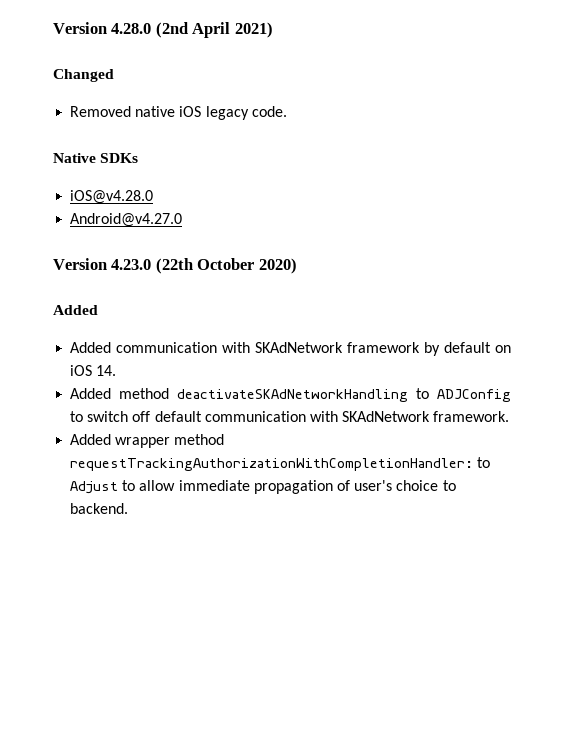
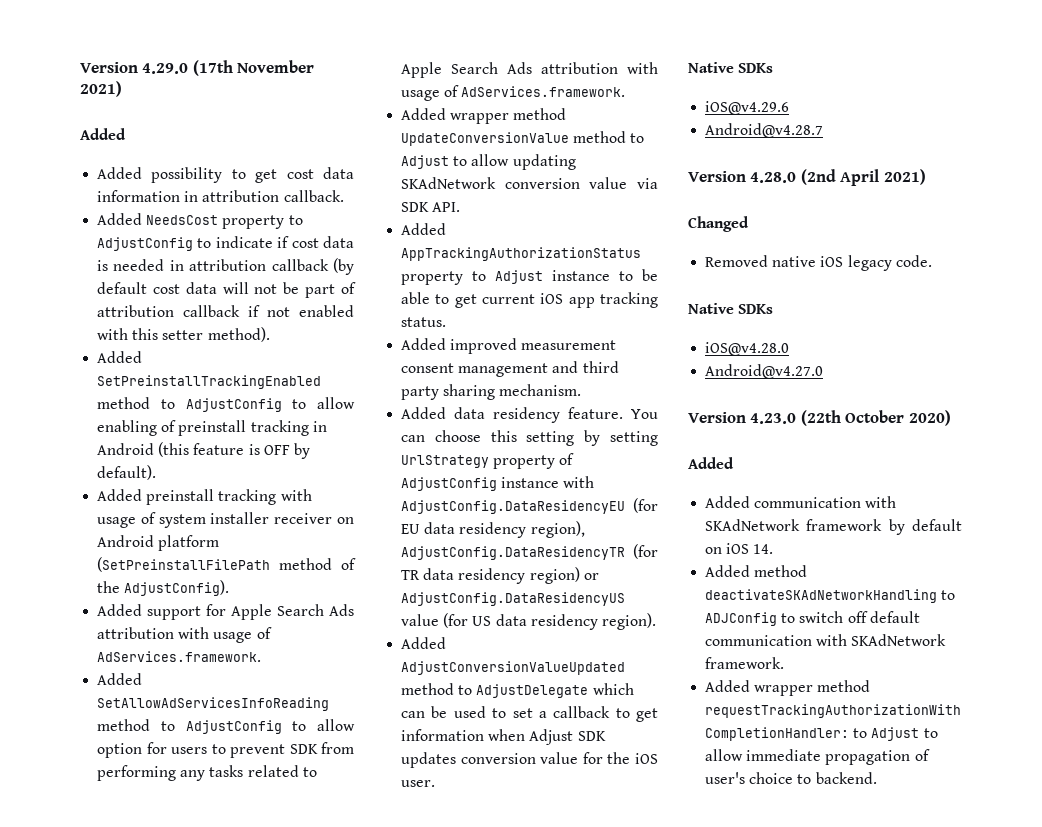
[53,22,107,34] Version -> [80,60,315,76] [80,81,122,97] [80,128,126,140] [97,167,354,183] [97,190,344,202] [97,213,303,229] [97,236,354,251] [97,258,354,275] [97,282,356,298] [97,305,354,317] [97,327,270,342] [97,351,143,363] [97,375,322,389] [97,397,355,412] [97,420,327,436] [97,442,310,459] [97,465,157,480] [97,489,312,505] [97,512,354,528] [97,535,220,551] [97,557,356,572] [97,580,230,596] [97,604,354,620] [97,627,272,643] [97,651,262,662] [97,673,143,685] [97,697,330,711] [97,719,355,734] [97,742,354,758] [97,765,317,781] [401,62,658,78] [401,85,626,101] [401,108,567,124] [401,131,645,146] [401,154,576,170] [401,177,658,189] [401,202,461,212] [401,223,447,235] [401,247,642,261] [401,269,658,285] [401,292,658,308] [401,317,447,327] [401,338,617,354] [401,361,619,377] [401,384,582,400] [401,407,658,423] [401,430,658,446] [401,453,575,469] [401,476,595,491] [401,498,658,514] [401,521,585,538] [401,544,658,560] [401,567,599,584] [401,592,626,606] [401,613,656,630] [401,637,447,649] [401,661,626,675] [401,683,634,698] [401,706,658,722] [401,729,606,745] [401,752,658,768] [401,780,436,787] [688,62,774,73] [705,101,790,115] [705,123,824,138] [688,171,746,182] Version 4.29.0 (17th November 2021) // Added // Added possibility to get cost data information in attribution callback. // Added NeedsCost property to AdjustConfig to indicate if cost data is needed in attribution callback (by default cost data will not be part of attribution callback if not enabled with this setter method). // Added SetPreinstallTrackingEnabled method to AdjustConfig to allow enabling of preinstall tracking in Android (this feature is OFF by default). // Added preinstall tracking with usage of system installer receiver on Android platform (SetPreinstallFilePath method of the AdjustConfig). // Added support for Apple Search Ads attribution with usage of AdServices.framework. // Added SetAllowAdServicesInfoReading method to AdjustConfig to allow option for users to prevent SDK from performing any tasks related to Apple Search Ads attribution with usage of AdServices.framework. // Added wrapper method UpdateConversionValue method to Adjust to allow updating SKAdNetwork conversion value via SDK API. // Added AppTrackingAuthorizationStatus property to Adjust instance to be able to get current iOS app tracking status. // Added improved measurement consent management and third party sharing mechanism. // Added data residency feature. You can choose this setting by setting UrlStrategy property of AdjustConfig instance with AdjustConfig.DataResidencyEU (for EU data residency region), AdjustConfig.DataResidencyTR (for TR data residency region) or AdjustConfig.DataResidencyUS value (for US data residency region). // Added AdjustConversionValueUpdated method to AdjustDelegate which can be used to set a callback to get information when Adjust SDK updates conversion value for the iOS user. // Native SDKs // iOS@v4.29.6 // Android@v4.28.7 // Version

